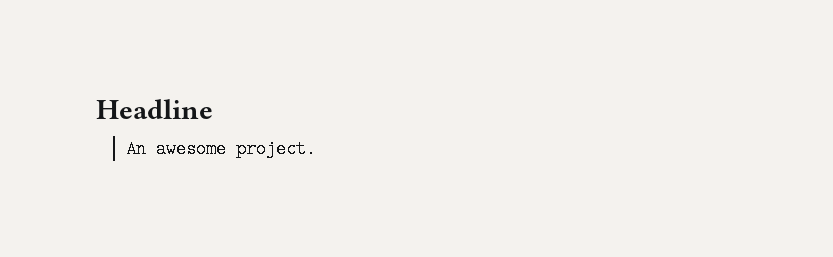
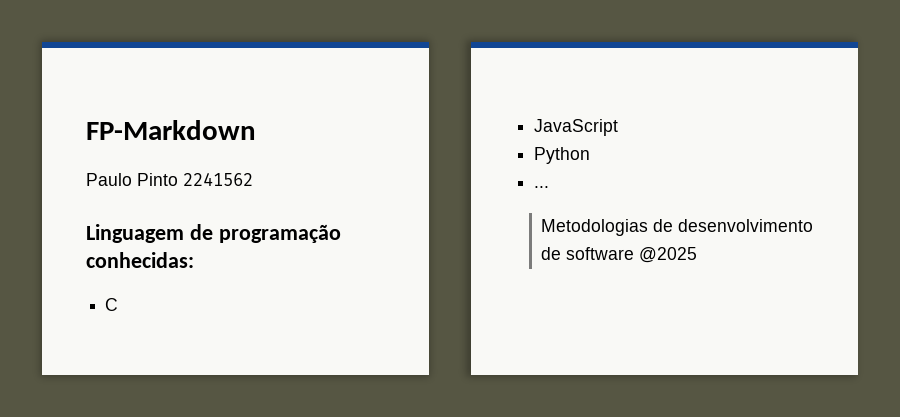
[96,99,213,119] [126,140,317,158] Headline // An awesome project. -> [86,120,256,140] [86,172,253,186] [86,224,341,243] [86,252,194,268] [105,298,119,311] [534,119,619,136] [534,147,591,164] [534,186,550,188] [541,219,814,236] [541,247,698,263] FP-Markdown // Paulo Pinto 2241562 // Linguagem de programação conhecidas: // C // JavaScript // Python // ... // Metodologias de desenvolvimento de software @2025

